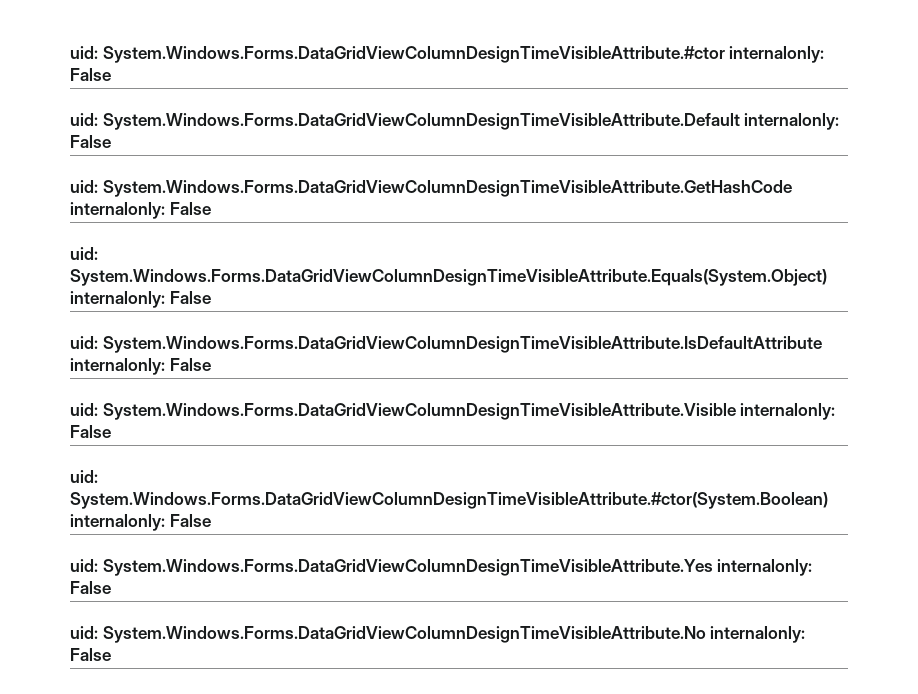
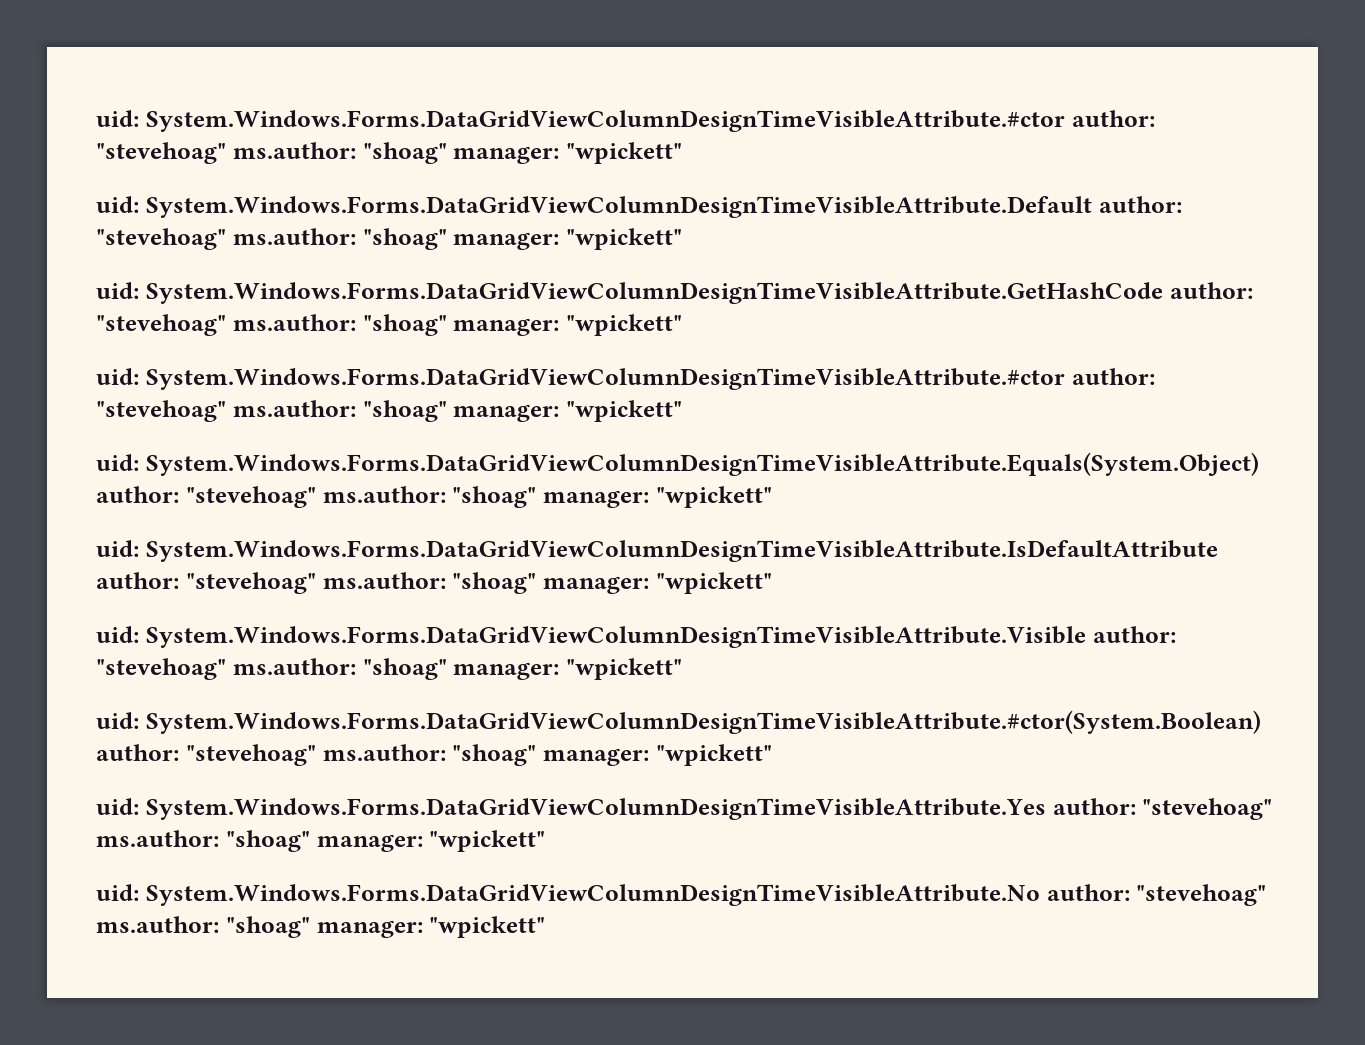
[70,46,825,63] [70,68,111,81] [70,113,840,130] [70,135,111,148] [70,180,792,197] [70,202,211,219] [70,247,98,260] [70,269,827,286] [70,291,211,308] [70,336,822,353] [70,358,211,375] [70,403,836,420] [70,425,111,438] [70,470,98,483] [70,492,828,509] [70,514,211,531] [70,559,813,576] [70,581,111,594] [70,626,806,643] [70,648,111,661] uid: System.Windows.Forms.DataGridViewColumnDesignTimeVisibleAttribute.#ctor internalonly: False // uid: System.Windows.Forms.DataGridViewColumnDesignTimeVisibleAttribute.Default internalonly: False // uid: System.Windows.Forms.DataGridViewColumnDesignTimeVisibleAttribute.GetHashCode internalonly: False // uid: System.Windows.Forms.DataGridViewColumnDesignTimeVisibleAttribute.Equals(System.Object) internalonly: False // uid: System.Windows.Forms.DataGridViewColumnDesignTimeVisibleAttribute.IsDefaultAttribute internalonly: False // uid: System.Windows.Forms.DataGridViewColumnDesignTimeVisibleAttribute.Visible internalonly: False // uid: System.Windows.Forms.DataGridViewColumnDesignTimeVisibleAttribute.#ctor(System.Boolean) internalonly: False // uid: System.Windows.Forms.DataGridViewColumnDesignTimeVisibleAttribute.Yes internalonly: False // uid: System.Windows.Forms.DataGridViewColumnDesignTimeVisibleAttribute.No internalonly: False -> [96,110,1155,132] [96,142,682,164] [96,196,1182,218] [96,228,682,250] [96,282,1253,304] [96,314,682,336] [96,368,1155,390] [96,400,682,422] [96,452,1259,476] [96,486,772,508] [96,540,1218,562] [96,572,772,594] [96,626,1176,648] [96,658,682,680] [96,710,1261,734] [96,744,772,766] [96,798,1273,820] [96,830,546,852] [96,884,1267,906] [96,916,546,938] uid: System.Windows.Forms.DataGridViewColumnDesignTimeVisibleAttribute.#ctor author: "stevehoag" ms.author: "shoag" manager: "wpickett" // uid: System.Windows.Forms.DataGridViewColumnDesignTimeVisibleAttribute.Default author: "stevehoag" ms.author: "shoag" manager: "wpickett" // uid: System.Windows.Forms.DataGridViewColumnDesignTimeVisibleAttribute.GetHashCode author: "stevehoag" ms.author: "shoag" manager: "wpickett" // uid: System.Windows.Forms.DataGridViewColumnDesignTimeVisibleAttribute.#ctor author: "stevehoag" ms.author: "shoag" manager: "wpickett" // uid: System.Windows.Forms.DataGridViewColumnDesignTimeVisibleAttribute.Equals(System.Object) author: "stevehoag" ms.author: "shoag" manager: "wpickett" // uid: System.Windows.Forms.DataGridViewColumnDesignTimeVisibleAttribute.IsDefaultAttribute author: "stevehoag" ms.author: "shoag" manager: "wpickett" // uid: System.Windows.Forms.DataGridViewColumnDesignTimeVisibleAttribute.Visible author: "stevehoag" ms.author: "shoag" manager: "wpickett" // uid: System.Windows.Forms.DataGridViewColumnDesignTimeVisibleAttribute.#ctor(System.Boolean) author: "stevehoag" ms.author: "shoag" manager: "wpickett" // uid: System.Windows.Forms.DataGridViewColumnDesignTimeVisibleAttribute.Yes author: "stevehoag" ms.author: "shoag" manager: "wpickett" // uid: System.Windows.Forms.DataGridViewColumnDesignTimeVisibleAttribute.No author: "stevehoag" ms.author: "shoag" manager: "wpickett"

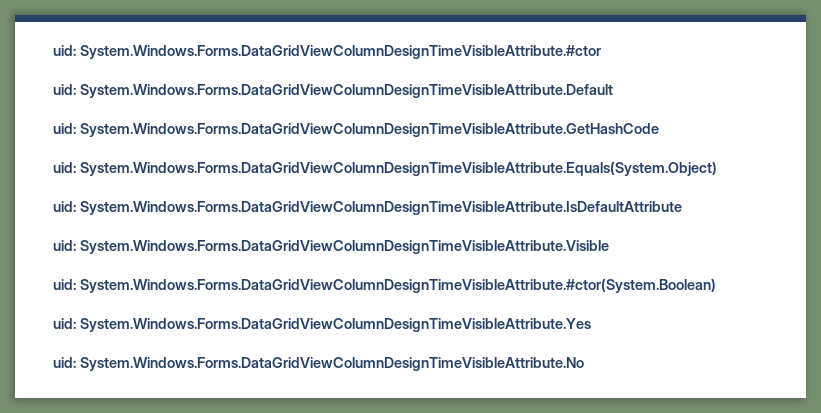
[96,110,1155,132] [96,142,682,164] [96,196,1182,218] [96,228,682,250] [96,282,1253,304] [96,314,682,336] [96,368,1155,390] [96,400,682,422] [96,452,1259,476] [96,486,772,508] [96,540,1218,562] [96,572,772,594] [96,626,1176,648] [96,658,682,680] [96,710,1261,734] [96,744,772,766] [96,798,1273,820] [96,830,546,852] [96,884,1267,906] [96,916,546,938] uid: System.Windows.Forms.DataGridViewColumnDesignTimeVisibleAttribute.#ctor author: "stevehoag" ms.author: "shoag" manager: "wpickett" // uid: System.Windows.Forms.DataGridViewColumnDesignTimeVisibleAttribute.Default author: "stevehoag" ms.author: "shoag" manager: "wpickett" // uid: System.Windows.Forms.DataGridViewColumnDesignTimeVisibleAttribute.GetHashCode author: "stevehoag" ms.author: "shoag" manager: "wpickett" // uid: System.Windows.Forms.DataGridViewColumnDesignTimeVisibleAttribute.#ctor author: "stevehoag" ms.author: "shoag" manager: "wpickett" // uid: System.Windows.Forms.DataGridViewColumnDesignTimeVisibleAttribute.Equals(System.Object) author: "stevehoag" ms.author: "shoag" manager: "wpickett" // uid: System.Windows.Forms.DataGridViewColumnDesignTimeVisibleAttribute.IsDefaultAttribute author: "stevehoag" ms.author: "shoag" manager: "wpickett" // uid: System.Windows.Forms.DataGridViewColumnDesignTimeVisibleAttribute.Visible author: "stevehoag" ms.author: "shoag" manager: "wpickett" // uid: System.Windows.Forms.DataGridViewColumnDesignTimeVisibleAttribute.#ctor(System.Boolean) author: "stevehoag" ms.author: "shoag" manager: "wpickett" // uid: System.Windows.Forms.DataGridViewColumnDesignTimeVisibleAttribute.Yes author: "stevehoag" ms.author: "shoag" manager: "wpickett" // uid: System.Windows.Forms.DataGridViewColumnDesignTimeVisibleAttribute.No author: "stevehoag" ms.author: "shoag" manager: "wpickett" -> [53,45,601,59] [53,84,613,98] [53,123,659,137] [53,161,717,176] [53,201,682,215] [53,240,609,254] [53,278,716,293] [53,318,591,332] [53,357,584,371] uid: System.Windows.Forms.DataGridViewColumnDesignTimeVisibleAttribute.#ctor // uid: System.Windows.Forms.DataGridViewColumnDesignTimeVisibleAttribute.Default // uid: System.Windows.Forms.DataGridViewColumnDesignTimeVisibleAttribute.GetHashCode // uid: System.Windows.Forms.DataGridViewColumnDesignTimeVisibleAttribute.Equals(System.Object) // uid: System.Windows.Forms.DataGridViewColumnDesignTimeVisibleAttribute.IsDefaultAttribute // uid: System.Windows.Forms.DataGridViewColumnDesignTimeVisibleAttribute.Visible // uid: System.Windows.Forms.DataGridViewColumnDesignTimeVisibleAttribute.#ctor(System.Boolean) // uid: System.Windows.Forms.DataGridViewColumnDesignTimeVisibleAttribute.Yes // uid: System.Windows.Forms.DataGridViewColumnDesignTimeVisibleAttribute.No

